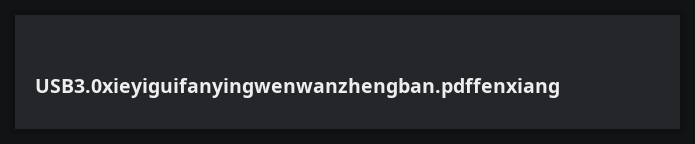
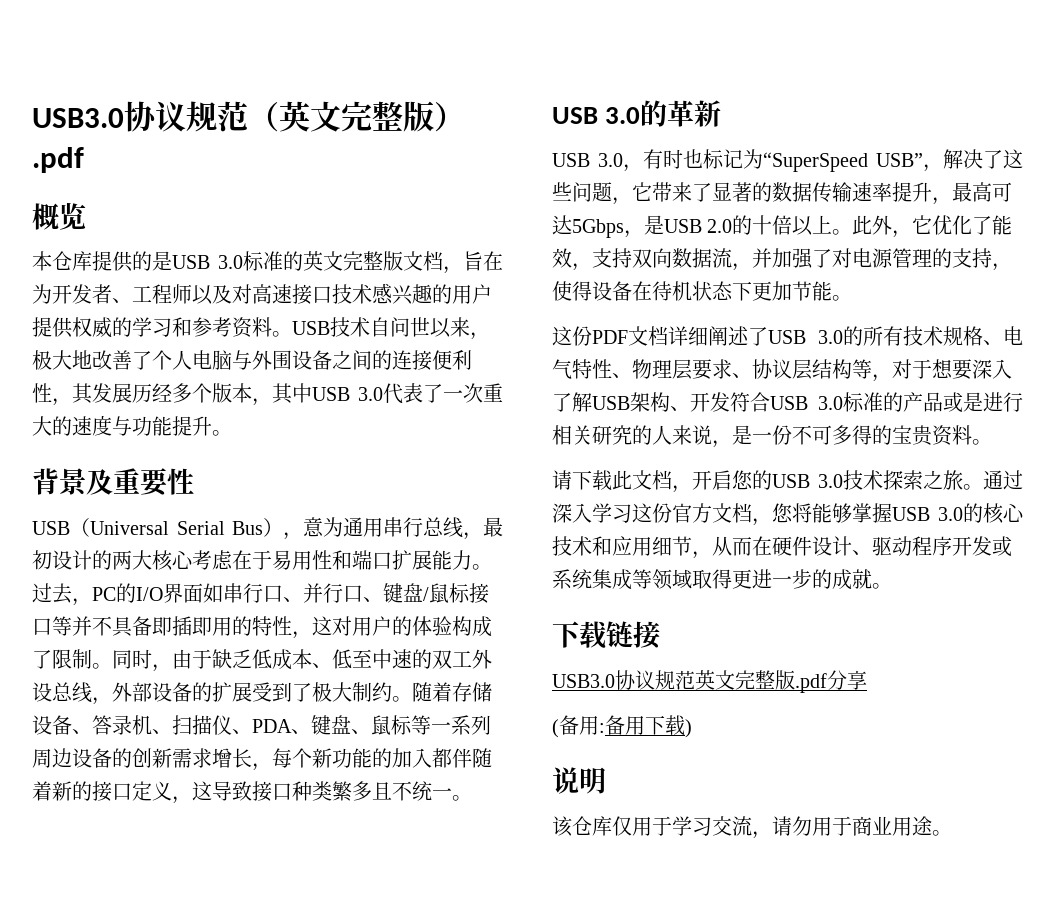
[35,78,560,98] USB3.0xieyiguifanyingwenwanzhengban.pdffenxiang -> [32,101,465,132] [32,147,84,173] [32,202,86,230] [32,251,503,274] [32,283,492,305] [32,317,490,340] [32,350,472,371] [32,383,503,406] [32,415,232,436] [32,468,194,496] [32,517,503,540] [32,550,492,571] [32,583,489,606] [32,616,492,639] [32,649,492,672] [32,682,492,705] [32,715,491,735] [32,748,492,771] [32,781,472,804] [552,100,722,127] [552,149,1023,172] [552,182,1012,205] [552,215,1013,238] [552,248,1012,271] [552,281,852,301] [552,326,1023,346] [552,359,1012,382] [552,392,1023,413] [552,425,992,448] [552,470,1023,493] [552,503,1025,526] [552,536,1012,559] [552,569,892,590] [552,621,660,649] [552,670,867,693] [552,715,692,738] [552,767,606,794] [552,816,952,839] USB3.0协议规范（英文完整版）.pdf // 概览 // 本仓库提供的是USB 3.0标准的英文完整版文档，旨在为开发者、工程师以及对高速接口技术感兴趣的用户提供权威的学习和参考资料。USB技术自问世以来，极大地改善了个人电脑与外围设备之间的连接便利性，其发展历经多个版本，其中USB 3.0代表了一次重大的速度与功能提升。 // 背景及重要性 // USB（Universal Serial Bus），意为通用串行总线，最初设计的两大核心考虑在于易用性和端口扩展能力。过去，PC的I/O界面如串行口、并行口、键盘/鼠标接口等并不具备即插即用的特性，这对用户的体验构成了限制。同时，由于缺乏低成本、低至中速的双工外设总线，外部设备的扩展受到了极大制约。随着存储设备、答录机、扫描仪、PDA、键盘、鼠标等一系列周边设备的创新需求增长，每个新功能的加入都伴随着新的接口定义，这导致接口种类繁多且不统一。 // USB 3.0的革新 // USB 3.0，有时也标记为“SuperSpeed USB”，解决了这些问题，它带来了显著的数据传输速率提升，最高可达5Gbps，是USB 2.0的十倍以上。此外，它优化了能效，支持双向数据流，并加强了对电源管理的支持，使得设备在待机状态下更加节能。 // 这份PDF文档详细阐述了USB 3.0的所有技术规格、电气特性、物理层要求、协议层结构等，对于想要深入了解USB架构、开发符合USB 3.0标准的产品或是进行相关研究的人来说，是一份不可多得的宝贵资料。 // 请下载此文档，开启您的USB 3.0技术探索之旅。通过深入学习这份官方文档，您将能够掌握USB 3.0的核心技术和应用细节，从而在硬件设计、驱动程序开发或系统集成等领域取得更进一步的成就。 // 下载链接 // USB3.0协议规范英文完整版.pdf分享 // (备用:备用下载) // 说明 // 该仓库仅用于学习交流，请勿用于商业用途。

